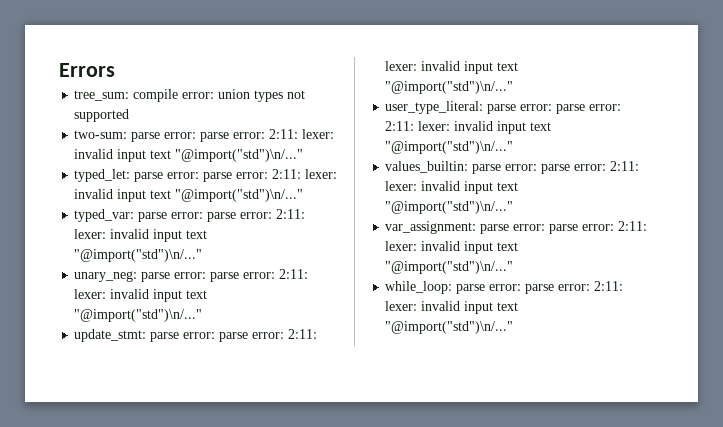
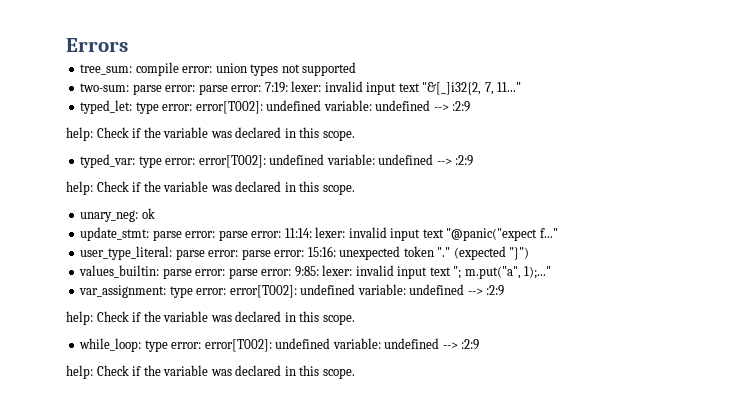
[269,129,335,139] [74,149,304,162] [74,169,338,182] [74,189,304,202] [74,209,306,222] [74,229,208,242] [74,249,203,262] [74,269,309,282] [74,289,208,302] [74,309,203,322] 2:11: lexer: invalid input text "@import("std")\n/..." // typed_let: parse error: parse error: 2:11: lexer: invalid input text "@import("std")\n/..." // typed_var: parse error: parse error: 2:11: lexer: invalid input text "@import("std")\n/..." // unary_neg: parse error: parse error: 2:11: lexer: invalid input text "@import("std")\n/..." -> [264,81,522,95] [80,100,471,114] [66,127,355,141] [80,154,474,168] [66,181,355,195] [80,208,155,222] 7:19: lexer: invalid input text "&[_]i32{2, 7, 11..." // typed_let: type error: error[T002]: undefined variable: undefined --> :2:9 // help: Check if the variable was declared in this scope. // typed_var: type error: error[T002]: undefined variable: undefined --> :2:9 // help: Check if the variable was declared in this scope. // unary_neg: ok
[288,329,318,339] [385,61,519,74] [385,81,514,94] 2:11: lexer: invalid input text "@import("std")\n/..." -> [284,227,558,241] 11:14: lexer: invalid input text "@panic("expect f..."
[385,121,552,134] [385,141,514,154] 2:11: lexer: invalid input text "@import("std")\n/..." -> [307,246,530,260] 15:16: unexpected token "." (expected "}")
[610,161,640,171] [385,181,519,194] [385,201,514,214] [385,221,648,234] [385,241,519,254] [385,261,514,274] [385,281,624,294] [385,301,519,314] [385,321,514,334] 2:11: lexer: invalid input text "@import("std")\n/..." // var_assignment: parse error: parse error: 2:11: lexer: invalid input text "@import("std")\n/..." // while_loop: parse error: parse error: 2:11: lexer: invalid input text "@import("std")\n/..." -> [294,265,552,279] [79,284,505,298] [66,311,355,325] [79,338,480,352] [66,365,355,379] 9:85: lexer: invalid input text "; m.put("a", 1);..." // var_assignment: type error: error[T002]: undefined variable: undefined --> :2:9 // help: Check if the variable was declared in this scope. // while_loop: type error: error[T002]: undefined variable: undefined --> :2:9 // help: Check if the variable was declared in this scope.

